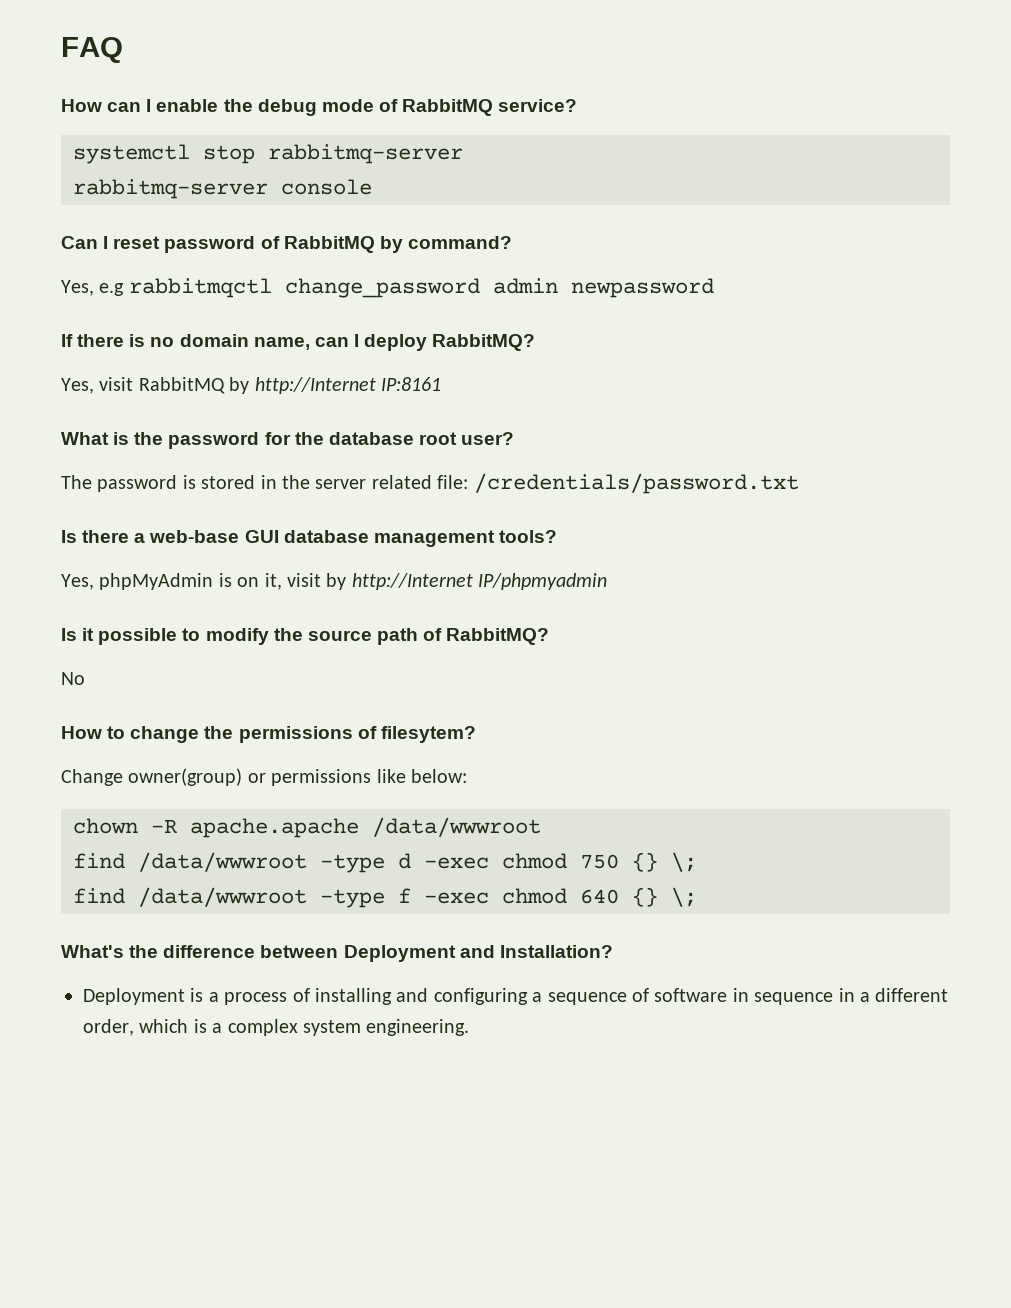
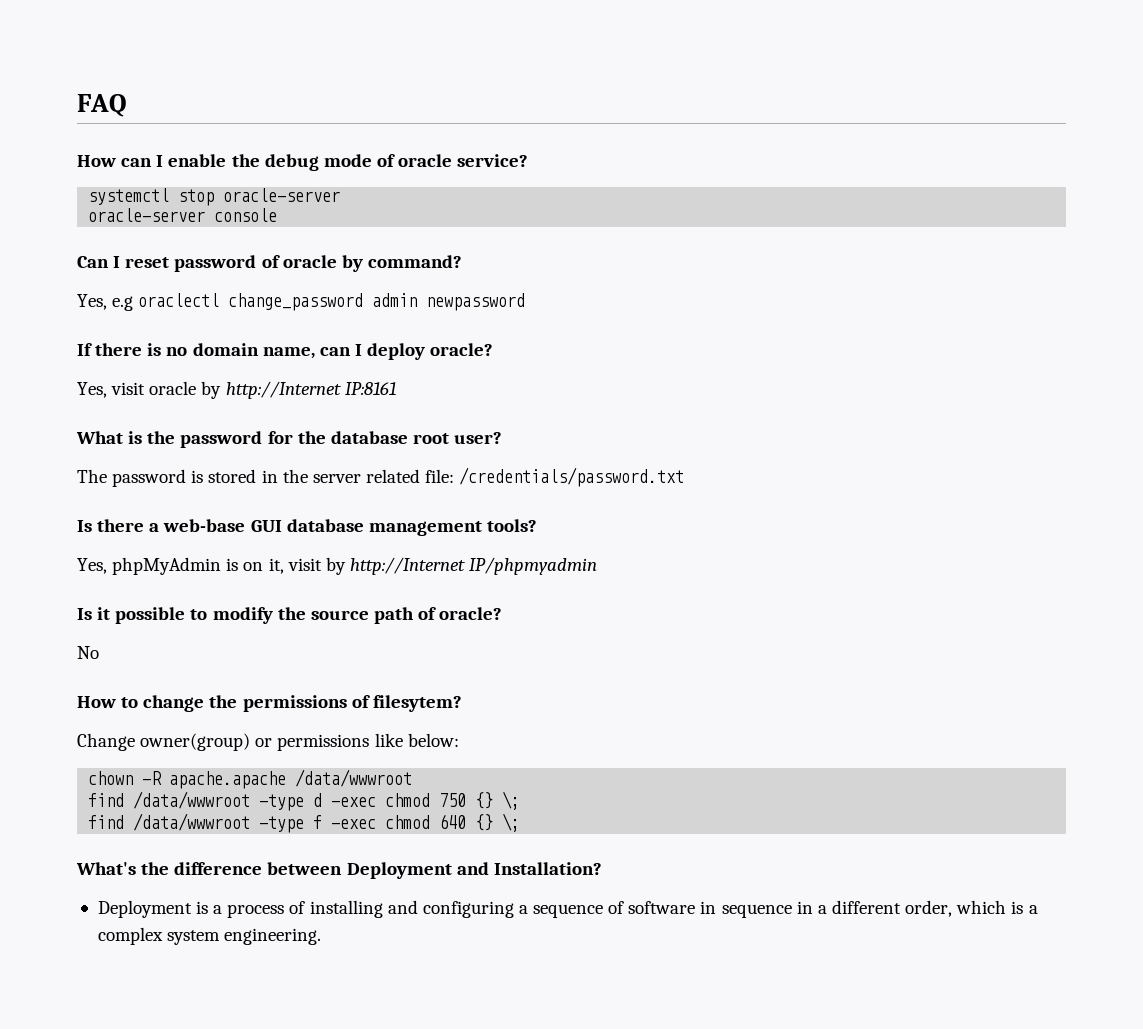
[402,99,494,116] RabbitMQ -> [398,154,453,167] oracle
[268,144,463,164] [73,179,268,199] rabbitmq-server // rabbitmq-server -> [223,188,341,202] [88,208,206,222] oracle-server // oracle-server
[283,236,375,253] RabbitMQ -> [282,255,337,268] oracle
[128,278,272,298] rabbitmqctl -> [138,293,220,307] oraclectl
[432,334,536,351] RabbitMQ? -> [430,343,494,356] oracle?
[138,377,225,394] RabbitMQ -> [149,381,197,395] oracle
[446,628,550,645] RabbitMQ? -> [439,607,503,620] oracle?

